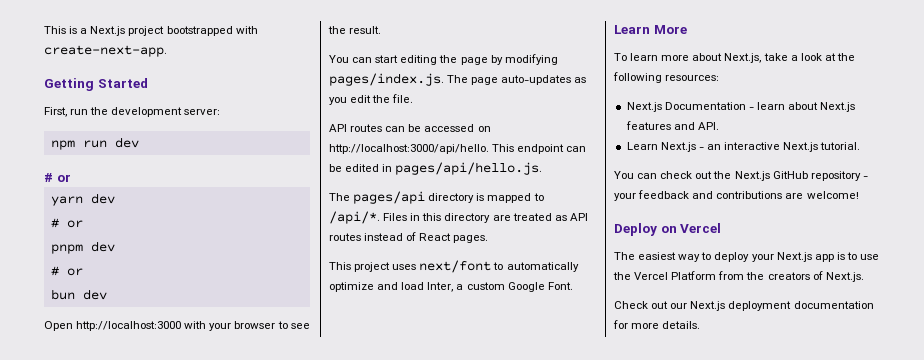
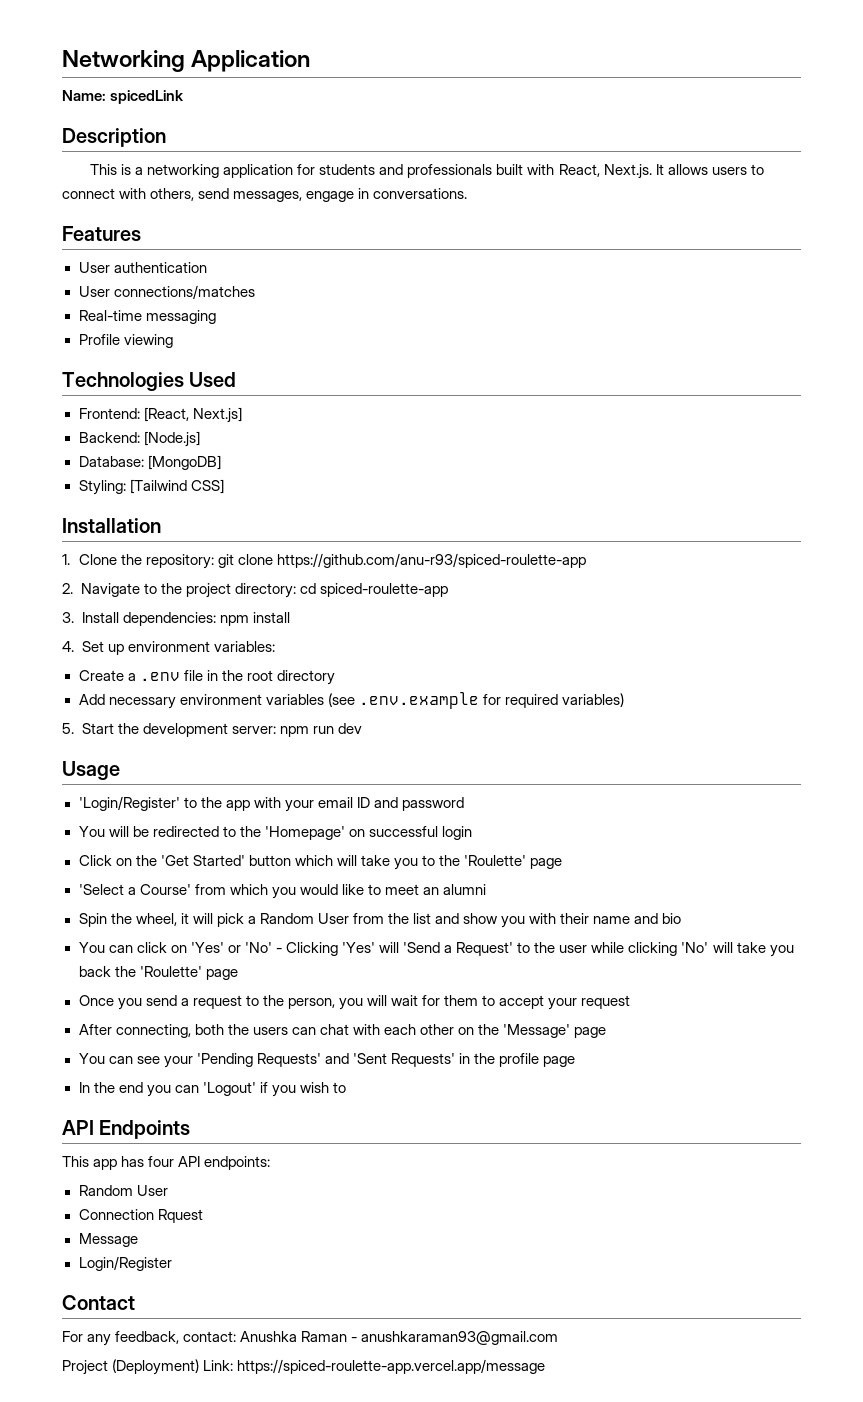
[44,26,258,36] [44,45,167,57] [44,78,148,91] [44,107,89,117] This is a Next.js project bootstrapped with create-next-app. // Getting Started // First, run -> [62,50,311,72] [62,90,185,104] [62,128,166,147] [89,164,764,179] [62,188,468,202] [62,226,141,241] [78,262,207,273] [78,285,255,299] [78,310,216,324] [78,334,173,348] [62,372,237,391] [78,407,242,423] [78,431,200,447] [78,455,221,470] [78,479,224,495] [62,518,161,533] [62,553,587,569] [62,583,448,598] [62,612,290,626] [62,641,275,655] [78,670,335,685] [78,692,624,709] [62,723,114,734] Networking Application // Name: spicedLink // Description // This is a networking application for students and professionals built with React, Next.js. It allows users to connect with others, send messages, engage in conversations. // Features // User authentication // User connections/matches // Real-time messaging // Profile viewing // Technologies Used // Frontend: [React, Next.js] // Backend: [Node.js] // Database: [MongoDB] // Styling: [Tailwind CSS] // Installation // 1. Clone the repository: git clone https://github.com/anu-r93/spiced-roulette-app // 2. Navigate to the project directory: cd spiced-roulette-app // 3. Install dependencies: npm install // 4. Set up environment variables: // Create a .env file in the root directory // Add necessary environment variables (see .env.example for required variables) // 5. Start
(221, 112) // -> (276, 730) none
[44,173,71,182] [50,193,115,206] [50,218,83,228] [50,241,115,254] [50,266,83,276] [50,289,107,300] [44,321,310,331] [328,26,382,34] [329,54,558,65] [329,73,587,86] [329,94,414,105] [329,124,491,132] [329,144,587,154] [329,162,543,175] [329,191,544,204] [329,211,588,224] [329,232,489,243] [329,260,579,273] [329,282,573,292] [614,25,687,34] [614,53,855,63] [613,72,720,83] [626,102,856,112] [625,121,719,130] [626,142,861,152] [614,171,868,181] [614,190,859,201] [614,223,722,236] [614,252,880,262] [613,271,864,282] [614,301,874,311] [613,320,701,329] # or // yarn dev // # or // pnpm dev // # or // bun dev // Open http://localhost:3000 with your browser to see the result. // You can start editing the page by modifying pages/index.js. The page auto-updates as you edit the file. // API routes can be accessed on http://localhost:3000/api/hello. This endpoint can be edited in pages/api/hello.js. // The pages/api directory is mapped to /api/*. Files in this directory are treated as API routes instead of React pages. // This project uses next/font to automatically optimize and load Inter, a custom Google Font. // Learn More // To learn more about Next.js, take a look at the following resources: // Next.js Documentation - learn about Next.js features and API. // Learn Next.js - an interactive Next.js tutorial. // You can check out the Next.js GitHub repository - your feedback and contributions are welcome! // Deploy on Vercel // The easiest way to deploy your Next.js app is to use the Vercel Platform from the creators of Next.js. // Check out our Next.js deployment documentation for more details. -> [62,761,120,780] [78,796,464,812] [78,826,472,840] [78,855,563,870] [78,884,487,899] [78,913,682,928] [78,942,794,957] [78,966,238,980] [78,995,631,1010] [78,1024,607,1038] [78,1053,576,1068] [78,1082,346,1097] [62,1120,191,1139] [62,1156,271,1170] [78,1185,168,1196] [78,1209,203,1223] [78,1233,138,1247] [78,1256,172,1271] [62,1295,135,1310] [62,1331,559,1346] [62,1359,546,1375] Usage // 'Login/Register' to the app with your email ID and password // You will be redirected to the 'Homepage' on successful login // Click on the 'Get Started' button which will take you to the 'Roulette' page // 'Select a Course' from which you would like to meet an alumni // Spin the wheel, it will pick a Random User from the list and show you with their name and bio // You can click on 'Yes' or 'No' - Clicking 'Yes' will 'Send a Request' to the user while clicking 'No' will take you back the 'Roulette' page // Once you send a request to the person, you will wait for them to accept your request // After connecting, both the users can chat with each other on the 'Message' page // You can see your 'Pending Requests' and 'Sent Requests' in the profile page // In the end you can 'Logout' if you wish to // API Endpoints // This app has four API endpoints: // Random User // Connection Rquest // Message // Login/Register // Contact // For any feedback, contact: Anushka Raman - anushkaraman93@gmail.com // Project (Deployment) Link: https://spiced-roulette-app.vercel.app/message

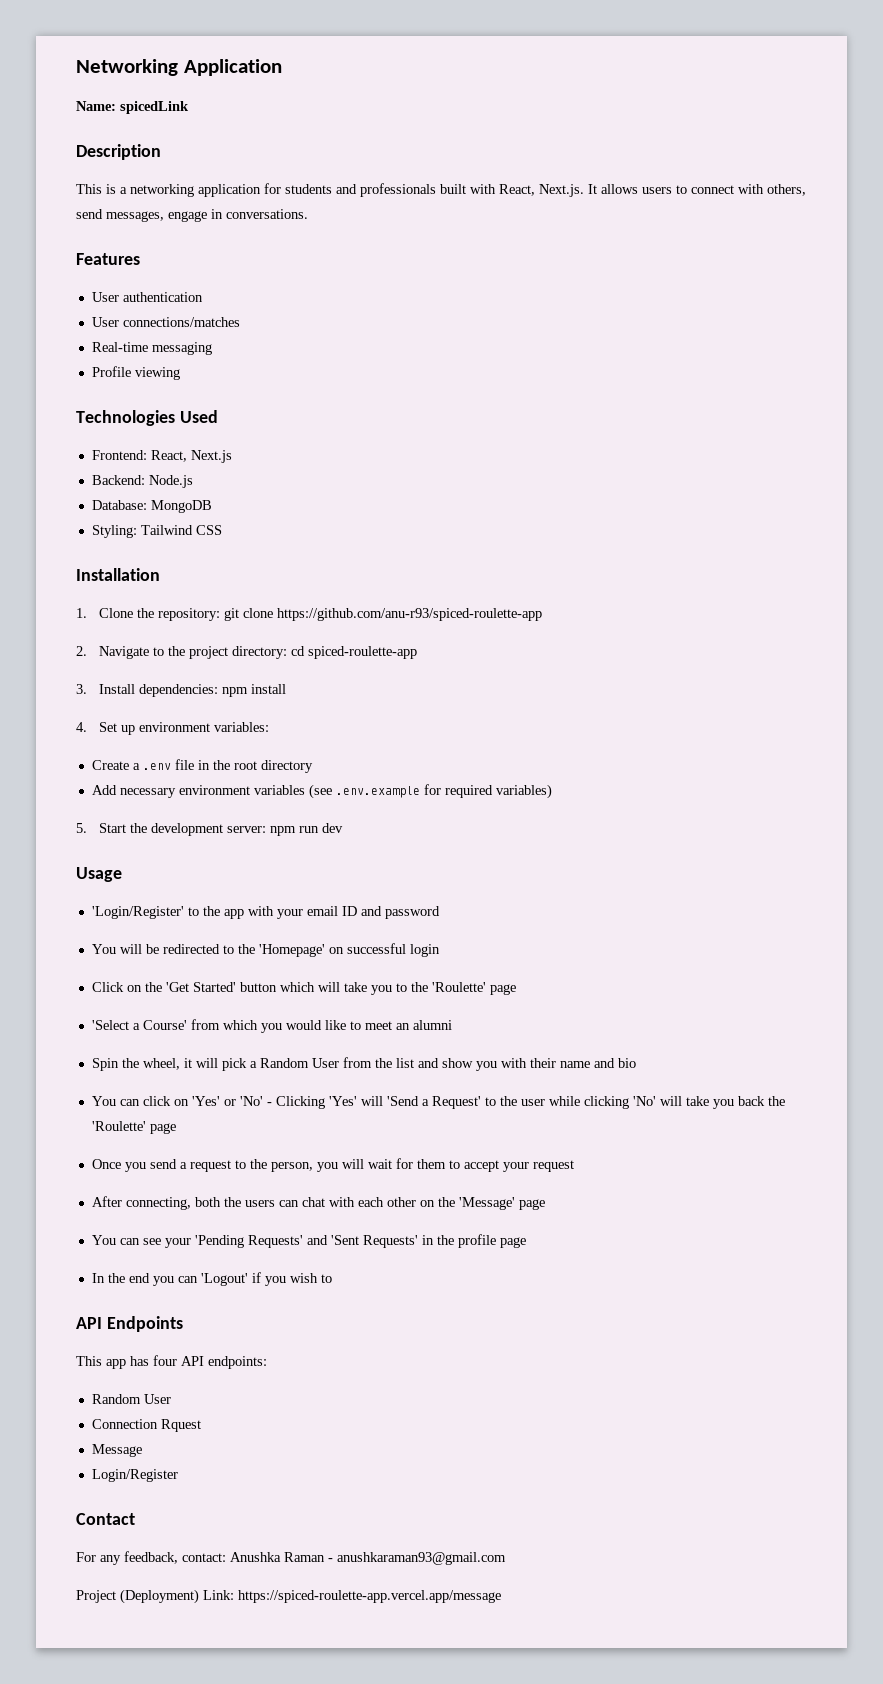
[143,407,242,423] [React, Next.js] -> [150,450,232,463] React, Next.js
[143,431,200,447] [Node.js] -> [148,475,193,488] Node.js
[147,455,221,470] [MongoDB] -> [150,500,212,513] MongoDB
[129,479,224,494] [Tailwind CSS] -> [140,525,222,535] Tailwind CSS

